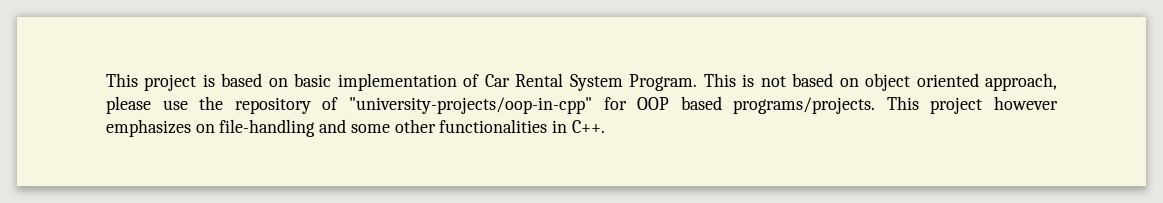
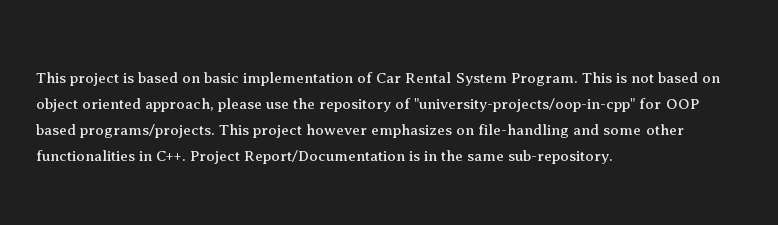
(605, 126) none -> [190,150,614,164] Project Report/Documentation is in the same sub-repository.

